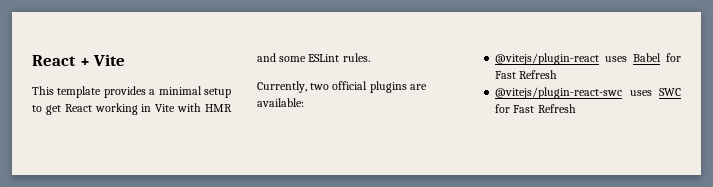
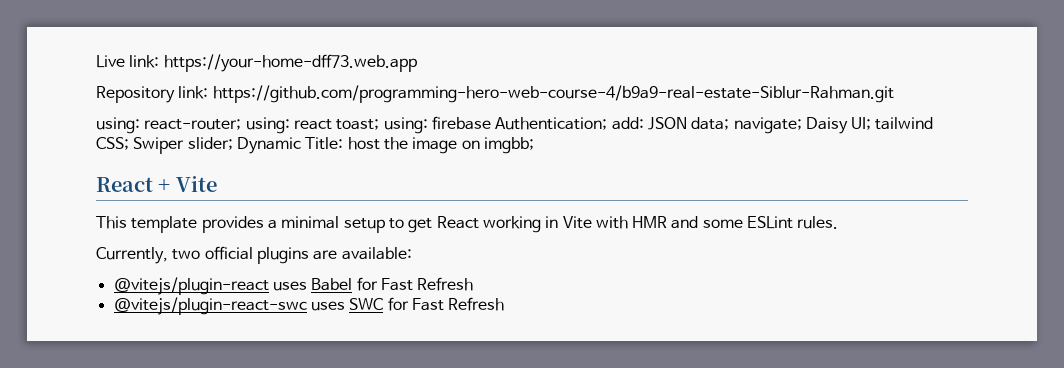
(32, 60) none -> [96,54,417,72] [96,85,894,103] [96,116,934,134] [96,137,534,154] Live link: https://your-home-dff73.web.app // Repository link: https://github.com/programming-hero-web-course-4/b9a9-real-estate-Siblur-Rahman.git // using: react-router; using: react toast; using: firebase Authentication; add: JSON data; navigate; Daisy UI; tailwind CSS; Swiper slider; Dynamic Title: host the image on imgbb; //

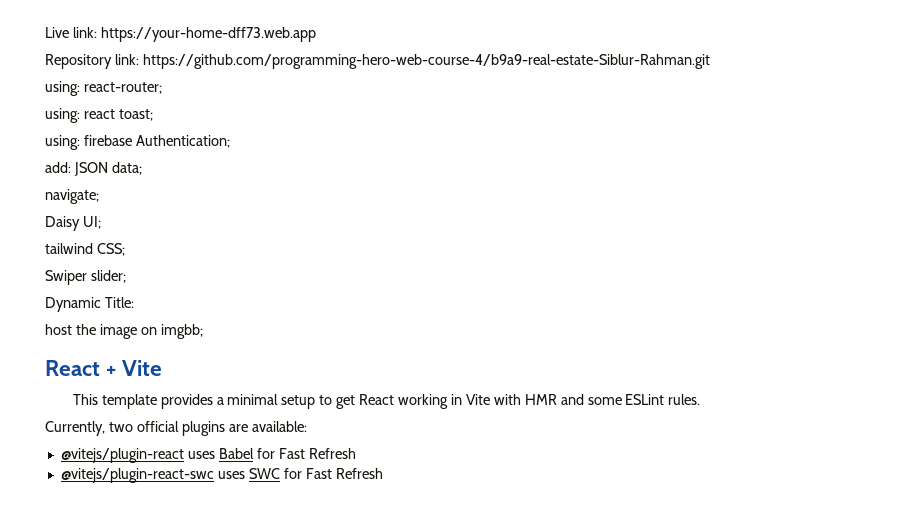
(242, 124) none -> (162, 88) //
(380, 124) none -> (153, 115) //
(608, 123) none -> (230, 141) //
(730, 123) none -> (142, 168) //
(802, 125) none -> (99, 196) //
(872, 123) none -> (101, 222) //
(129, 143) none -> (125, 249) //
(233, 143) none -> (126, 276) //
(344, 143) none -> (134, 302) //

